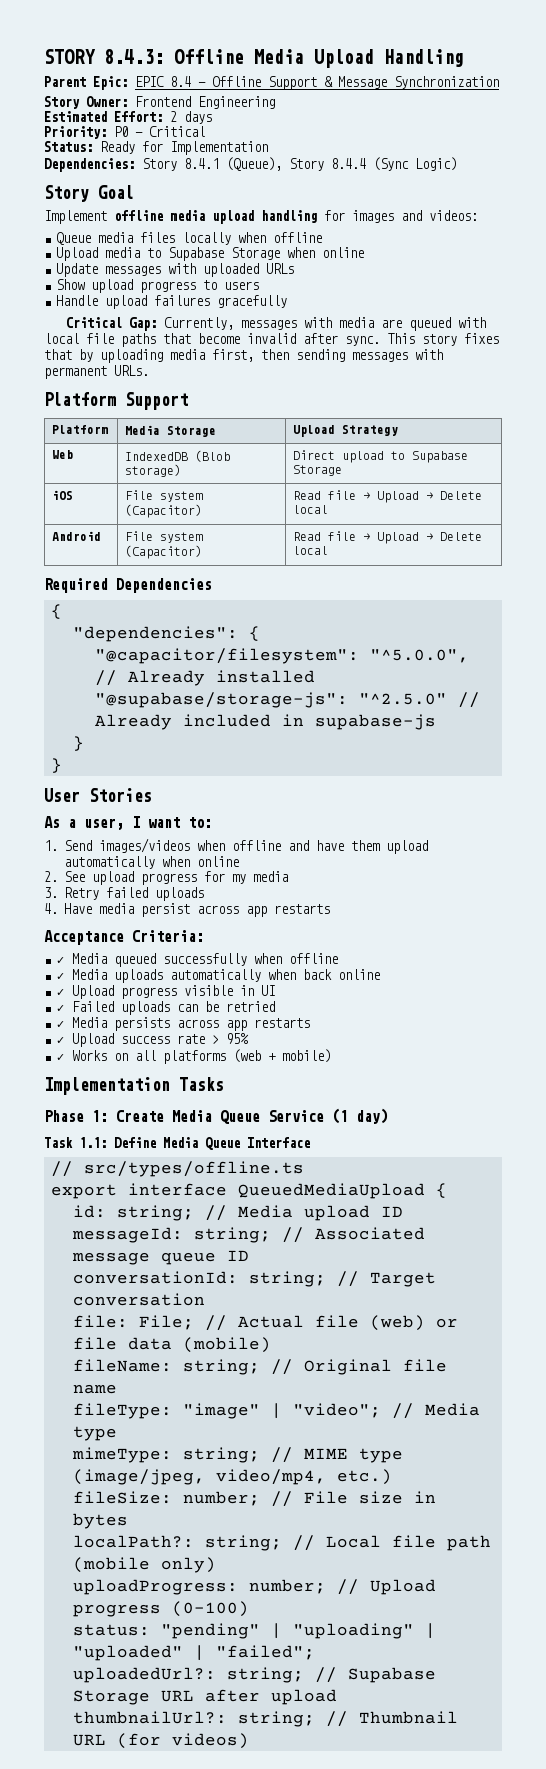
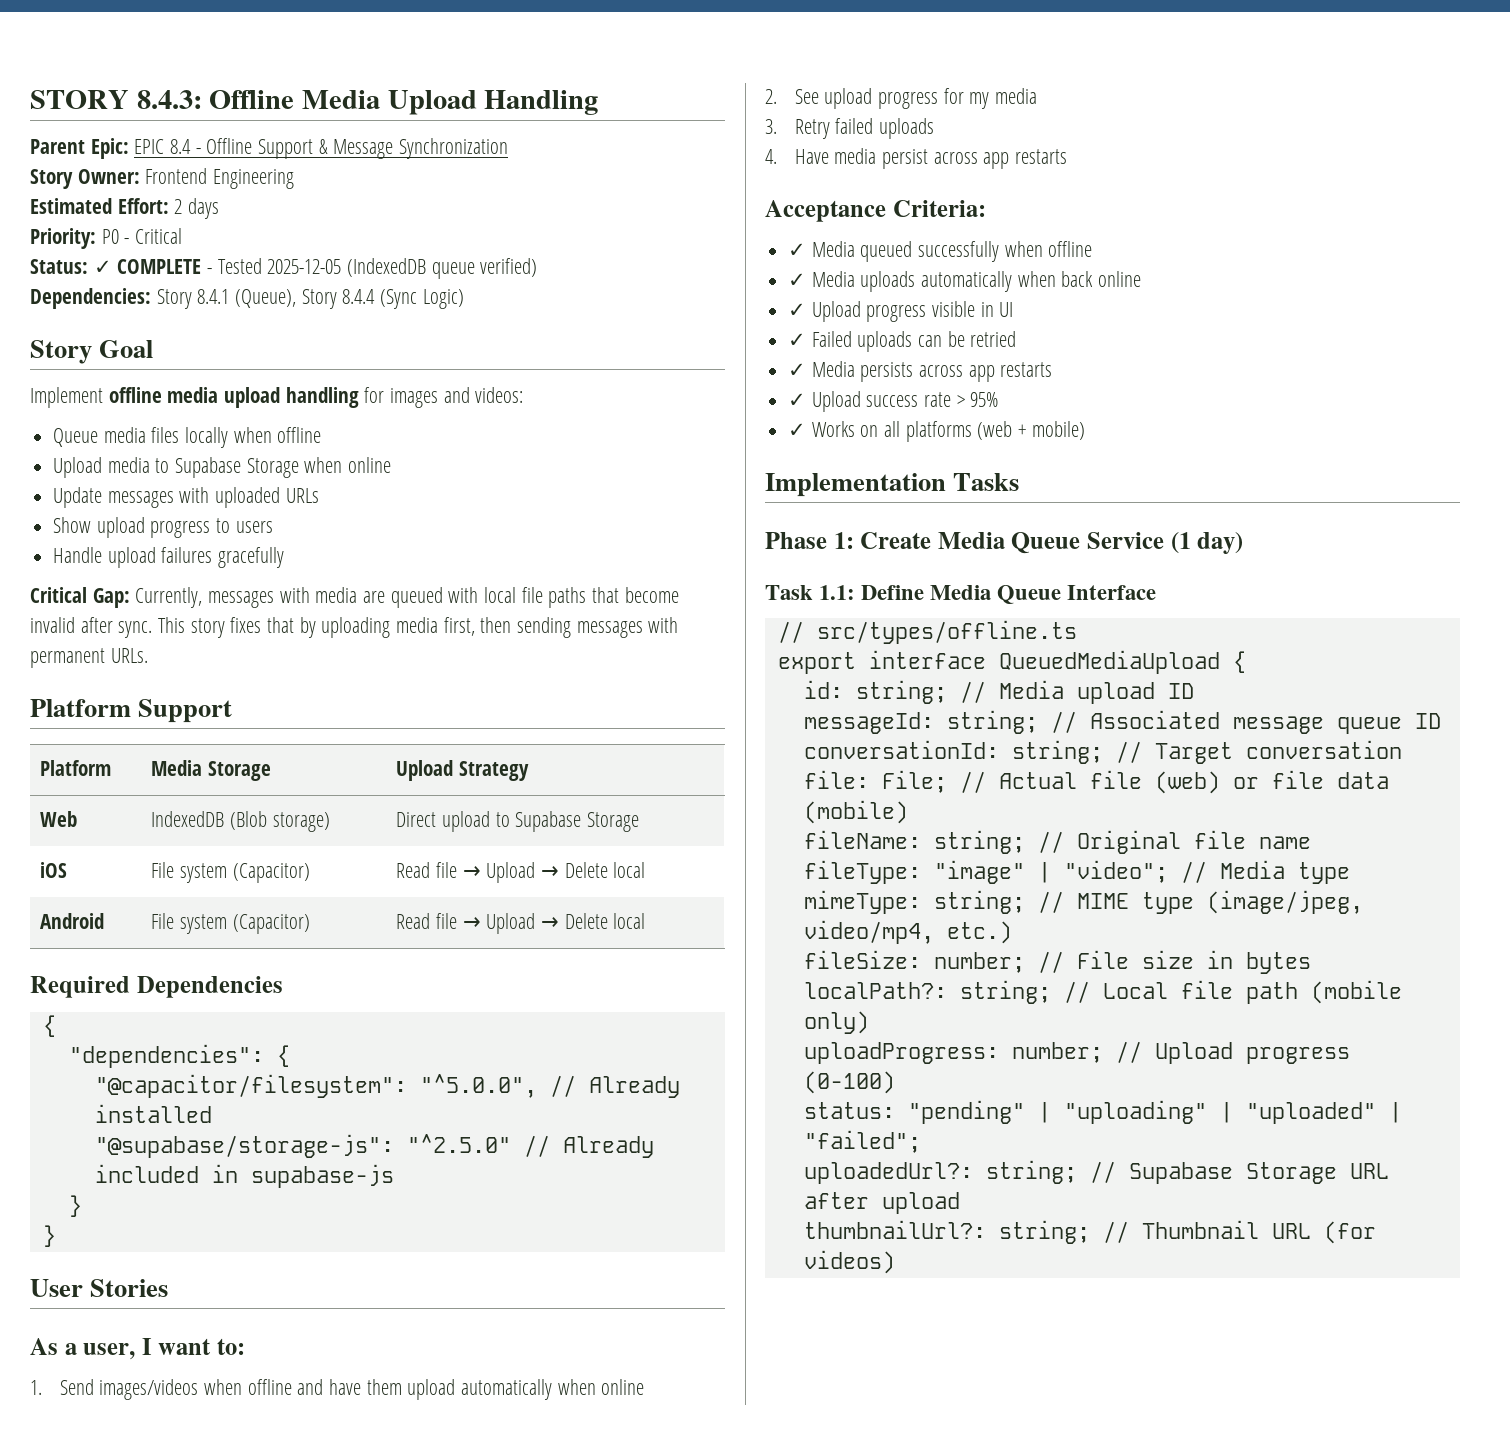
[100,141,268,155] Ready for Implementation -> [93,258,538,279] ✓ COMPLETE - Tested 2025-12-05 (IndexedDB queue verified)

